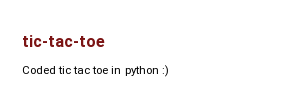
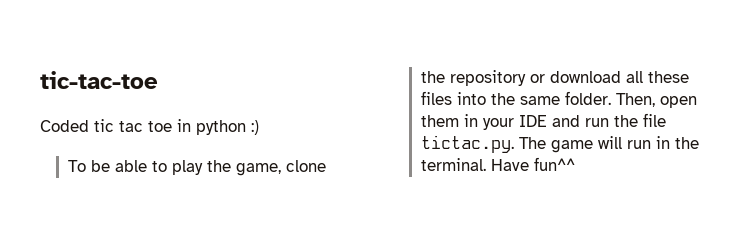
(169, 71) none -> [68,160,327,176] [421,70,690,86] [421,91,698,108] [421,113,667,130] [421,135,700,153] [421,157,576,171] // To be able to play the game, clone the repository or download all these files into the same folder. Then, open them in your IDE and run the file tictac.py. The game will run in the terminal. Have fun^^

